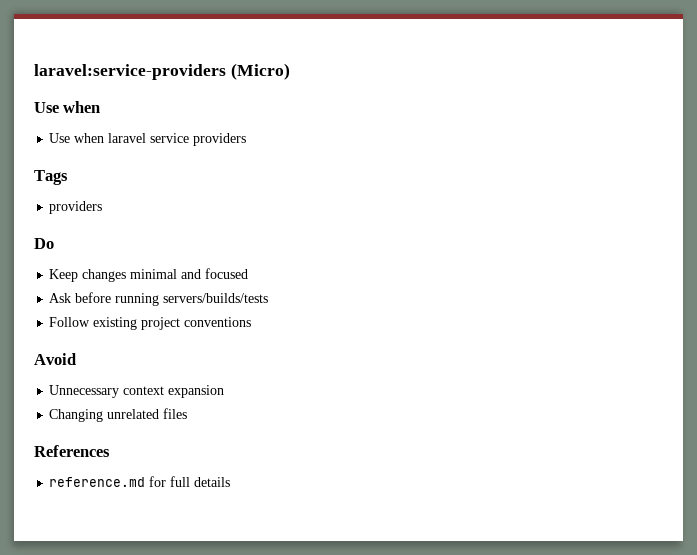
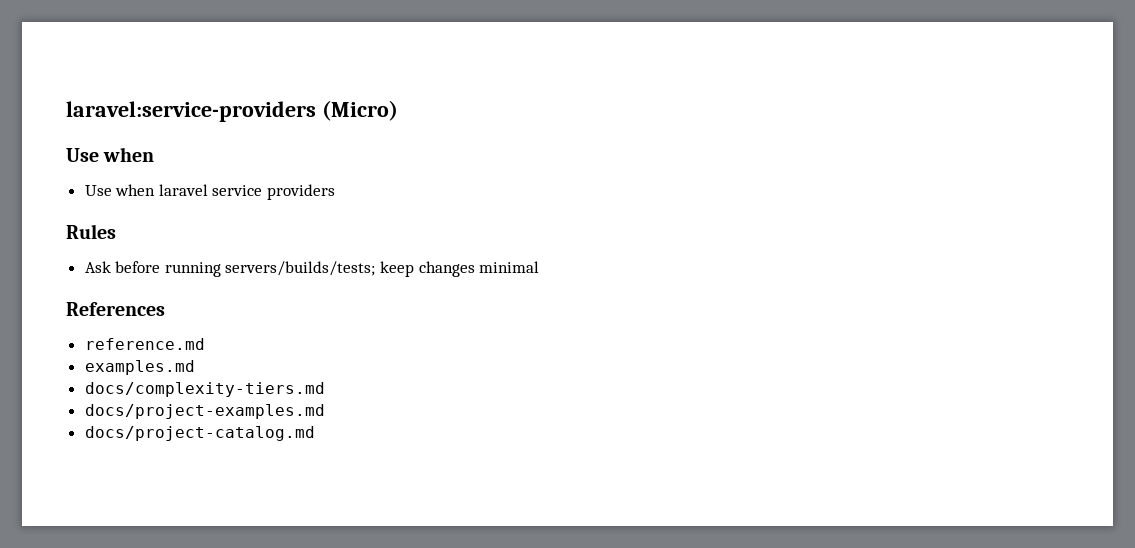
[34,170,68,185] [49,201,103,214] [34,238,54,249] [49,268,249,282] [49,292,269,306] [49,317,252,330] [34,353,76,365] [49,385,225,398] [49,408,188,422] [34,445,110,457] [49,476,231,487] Tags // providers // Do // Keep changes minimal and focused // Ask before running servers/builds/tests // Follow existing project conventions // Avoid // Unnecessary context expansion // Changing unrelated files // References // reference.md for full details -> [66,224,116,239] [84,261,540,277] [66,302,165,316] [84,338,205,350] [84,360,195,375] [84,382,325,397] [84,404,325,419] [84,426,315,441] Rules // Ask before running servers/builds/tests; keep changes minimal // References // reference.md // examples.md // docs/complexity-tiers.md // docs/project-examples.md // docs/project-catalog.md

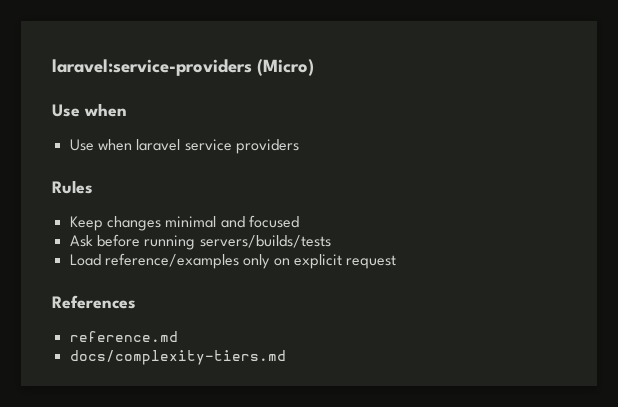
[84,261,540,277] Ask before running servers/builds/tests; keep changes minimal -> [69,215,299,231] [69,234,331,250] [69,253,397,269] Keep changes minimal and focused // Ask before running servers/builds/tests // Load reference/examples only on explicit request
[84,360,195,375] // examples.md -> (178, 336) none
[84,404,325,419] [84,426,315,441] // docs/project-examples.md // docs/project-catalog.md -> (286, 357) none

